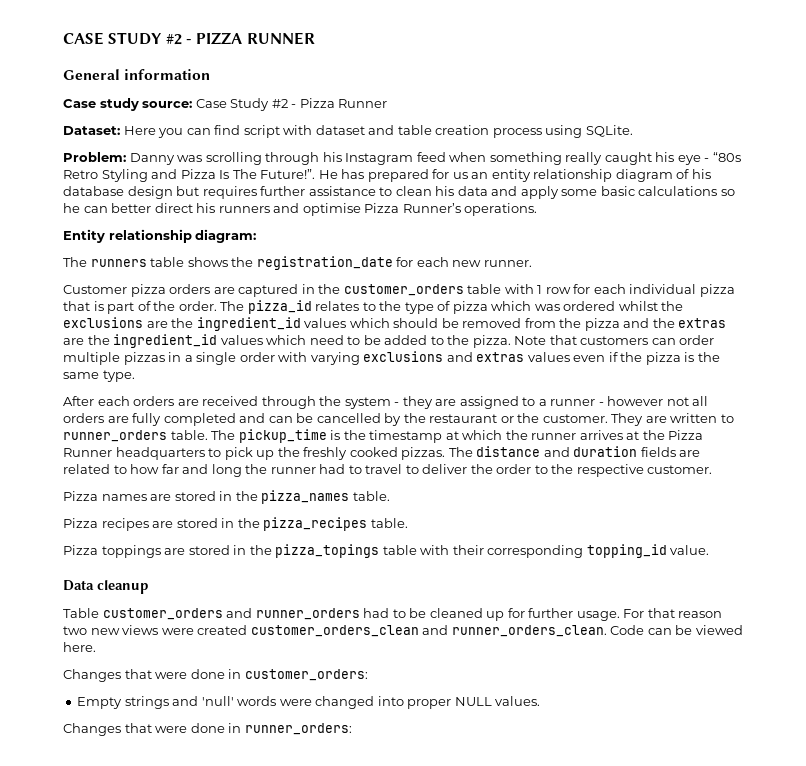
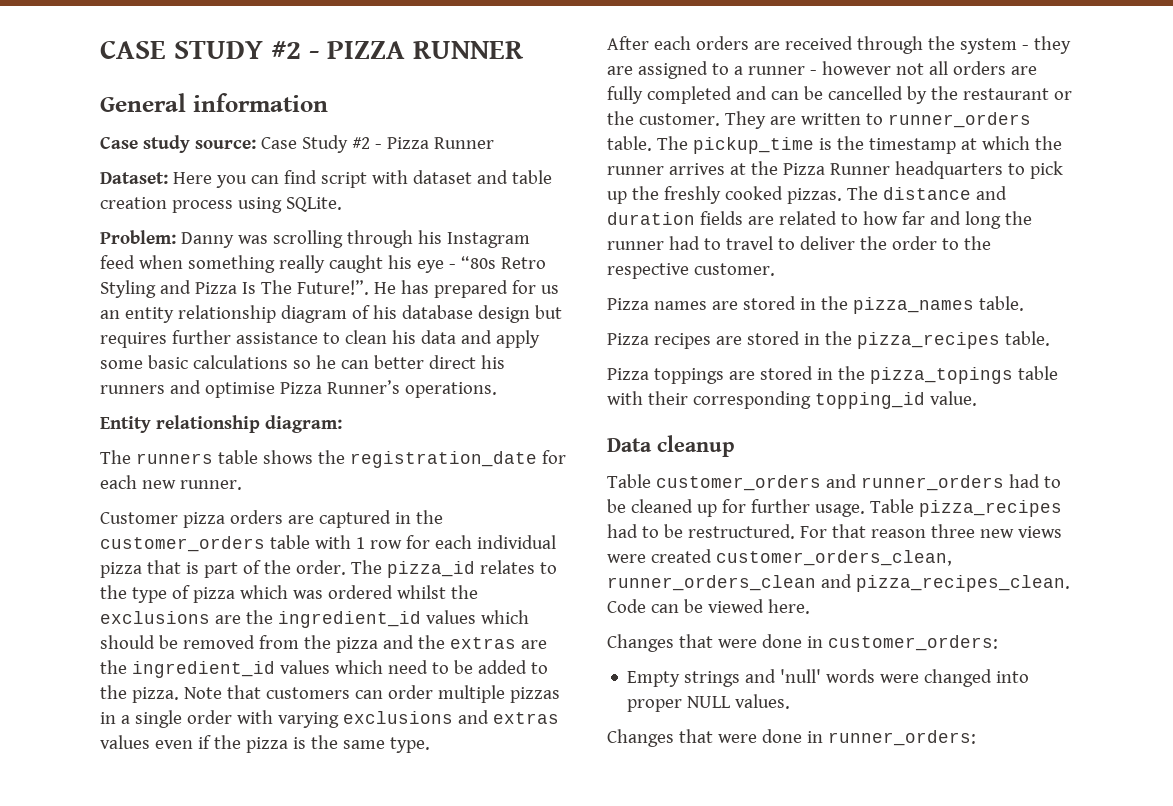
(620, 616) none -> [869,499,1062,517] [607,524,795,539] Table pizza_recipes had to be restructured.
[63,626,87,635] two -> [930,524,975,538] three
[250,625,607,637] customer_orders_clean and runner_orders_clean. -> [715,550,952,566] [607,574,1070,592] customer_orders_clean, runner_orders_clean and pizza_recipes_clean.

